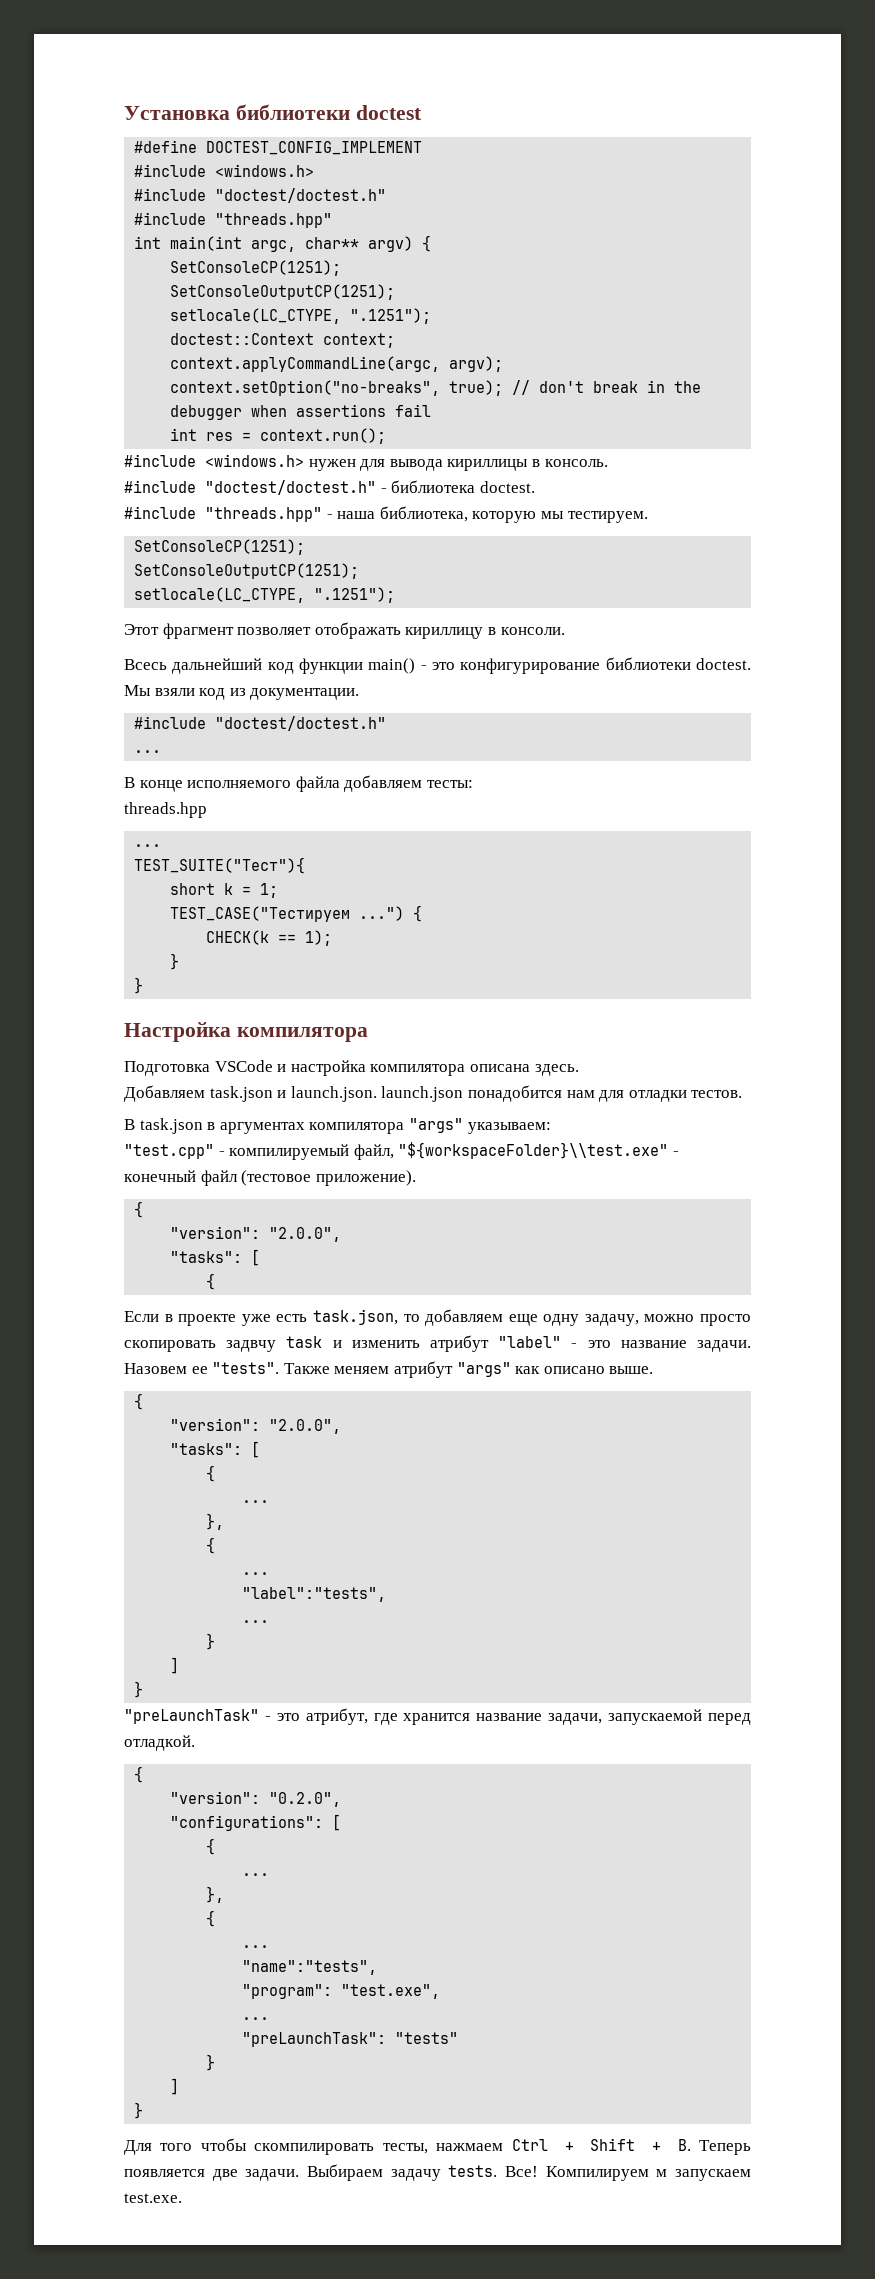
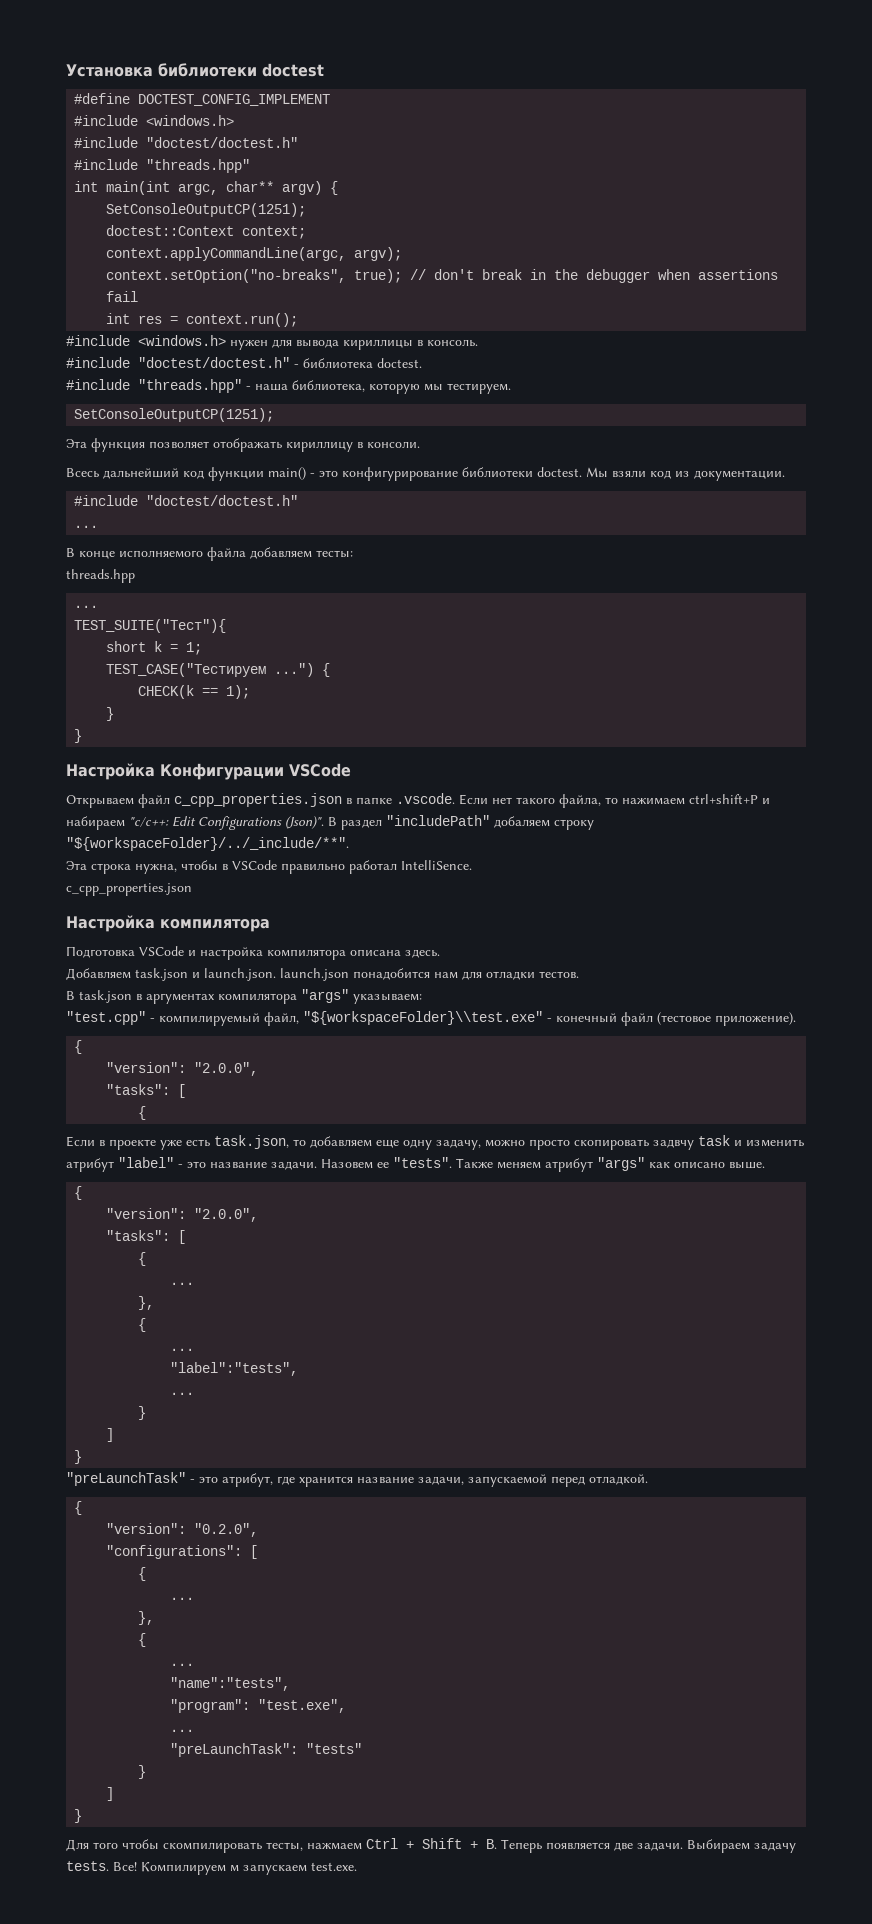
[170,260,342,276] [170,284,396,300] [170,308,432,324] // SetConsoleCP(1251); // SetConsoleOutputCP(1251); // setlocale(LC_CTYPE, ".1251"); -> [106,203,307,217] // SetConsoleOutputCP(1251);
[134,539,306,555] [134,563,360,579] [134,587,396,603] [124,623,234,639] // SetConsoleCP(1251); // SetConsoleOutputCP(1251); // setlocale(LC_CTYPE, ".1251"); // Этот фрагмент -> [74,408,275,422] [66,438,145,452] // SetConsoleOutputCP(1251); // Эта функция
(144, 985) none -> [66,763,351,780] [66,793,770,808] [66,815,594,830] [66,837,349,851] [66,860,472,874] [66,883,192,896] // Настройка Конфигурации VSCode // Открываем файл c_cpp_properties.json в папке .vscode. Если нет такого файла, то нажимаем ctrl+shift+P и набираем "c/c++: Edit Configurations (Json)". В раздел "includePath" добаляем строку "${workspaceFolder}/../_include/**". // Эта строка нужна, чтобы в VSCode правильно работал IntelliSence. // c_cpp_properties.json

